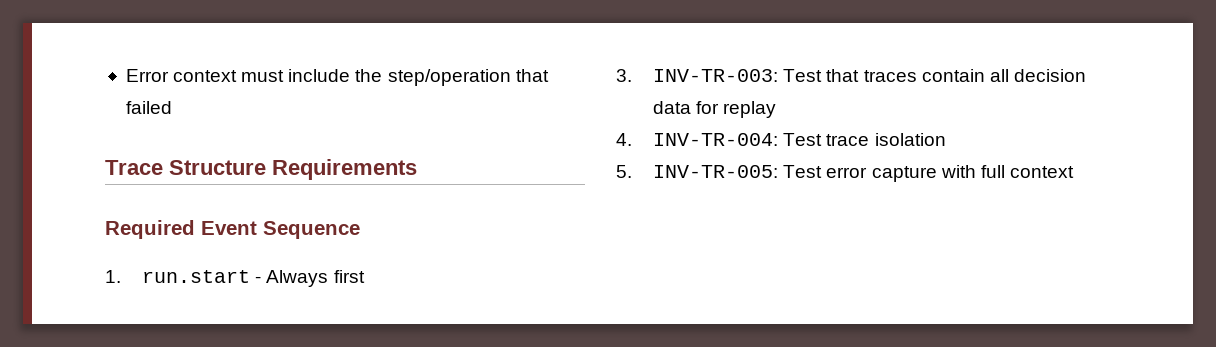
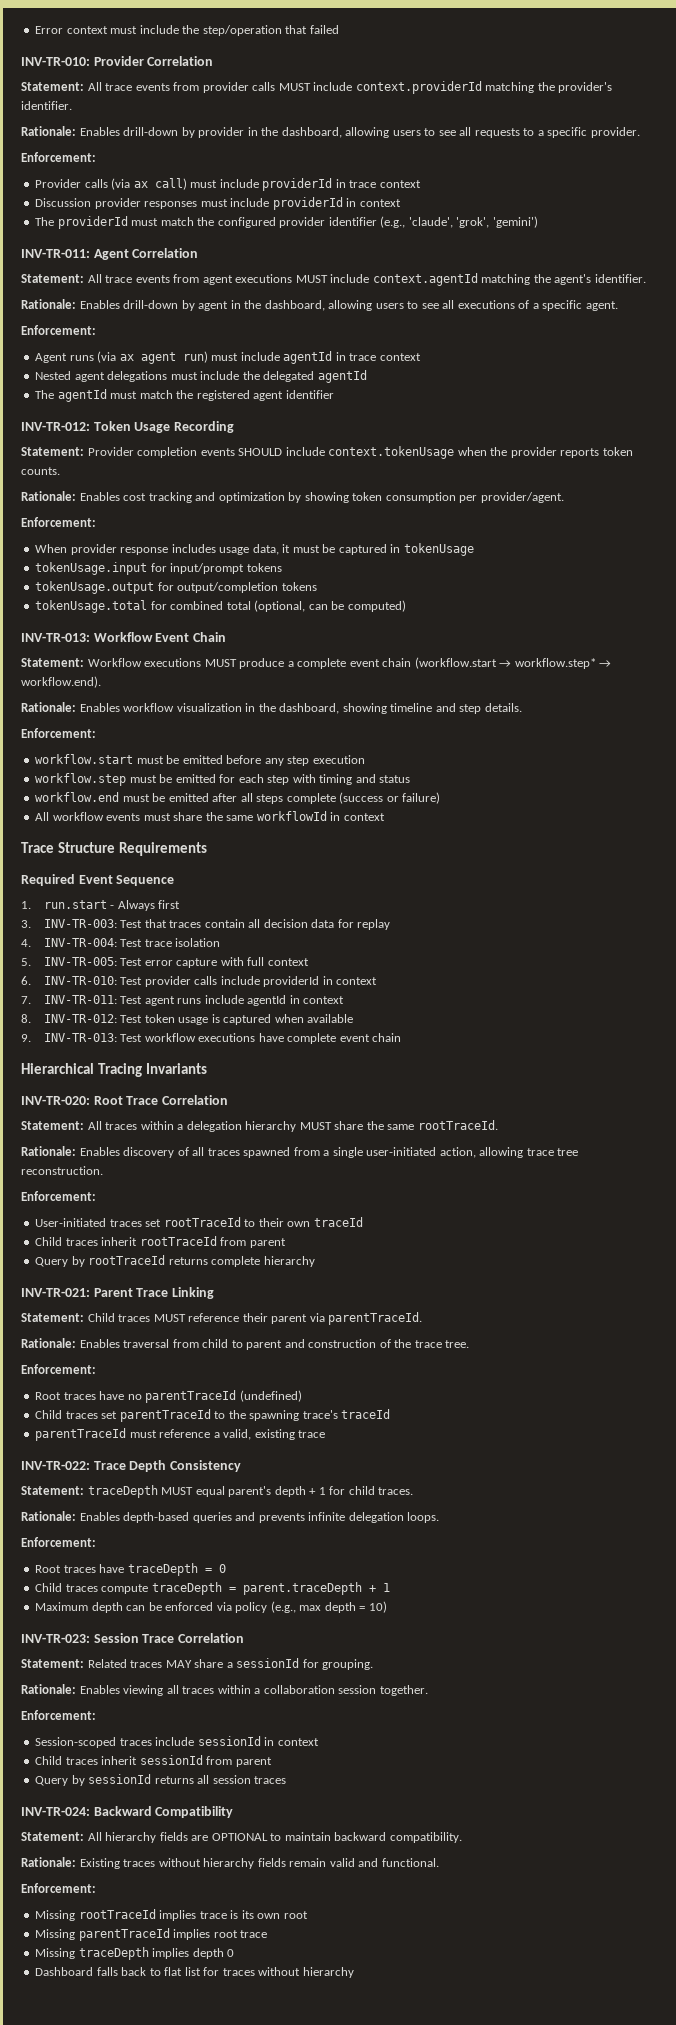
(172, 107) none -> [21,56,214,66] [21,81,613,94] [21,101,72,110] [21,126,640,138] [21,152,96,162] [35,178,421,191] [35,197,401,210] [35,216,538,229] [21,248,199,260] [21,273,646,286] [21,299,618,311] [21,325,96,335] [35,351,421,364] [35,370,367,383] [35,389,334,402] [21,421,234,433] [21,446,633,459] [21,467,60,475] [21,491,564,503] [21,517,96,527] [35,543,474,556] [35,562,282,575] [35,581,317,594] [35,600,406,613] [21,632,226,642] [21,657,612,669] [21,676,101,688] [21,702,522,714] [21,728,96,738] [35,754,365,766] [35,773,411,786] [35,792,441,804] [35,811,385,821] // INV-TR-010: Provider Correlation // Statement: All trace events from provider calls MUST include context.providerId matching the provider's identifier. // Rationale: Enables drill-down by provider in the dashboard, allowing users to see all requests to a specific provider. // Enforcement: // Provider calls (via ax call) must include providerId in trace context // Discussion provider responses must include providerId in context // The providerId must match the configured provider identifier (e.g., 'claude', 'grok', 'gemini') // INV-TR-011: Agent Correlation // Statement: All trace events from agent executions MUST include context.agentId matching the agent's identifier. // Rationale: Enables drill-down by agent in the dashboard, allowing users to see all executions of a specific agent. // Enforcement: // Agent runs (via ax agent run) must include agentId in trace context // Nested agent delegations must include the delegated agentId // The agentId must match the registered agent identifier // INV-TR-012: Token Usage Recording // Statement: Provider completion events SHOULD include context.tokenUsage when the provider reports token counts. // Rationale: Enables cost tracking and optimization by showing token consumption per provider/agent. // Enforcement: // When provider response includes usage data, it must be captured in tokenUsage // tokenUsage.input for input/prompt tokens // tokenUsage.output for output/completion tokens // tokenUsage.total for combined total (optional, can be computed) // INV-TR-013: Workflow Event Chain // Statement: Workflow executions MUST produce a complete event chain (workflow.start → workflow.step* → workflow.end). // Rationale: Enables workflow visualization in the dashboard, showing timeline and step details. // Enforcement: // workflow.start must be emitted before any step execution // workflow.step must be emitted for each step with timing and status // workflow.end must be emitted after all steps complete (success or failure) // All workflow events must share the same workflowId in context
(1074, 172) none -> [21,976,378,987] [21,995,345,1006] [21,1014,354,1025] [21,1033,402,1044] [21,1063,207,1077] [21,1095,228,1105] [21,1120,498,1132] [21,1146,579,1158] [21,1166,103,1175] [21,1191,96,1201] [35,1217,363,1227] [35,1236,286,1248] [35,1255,315,1267] [21,1287,214,1299] [21,1312,423,1325] [21,1338,470,1350] [21,1364,96,1374] [35,1390,302,1403] [35,1409,391,1422] [35,1428,326,1441] [21,1460,241,1472] [21,1485,414,1498] [21,1511,440,1523] [21,1537,96,1547] [35,1563,226,1576] [35,1582,390,1595] [35,1601,387,1613] [21,1633,244,1643] [21,1658,374,1670] [21,1684,428,1696] [21,1710,96,1720] [35,1736,319,1748] [35,1755,272,1767] [35,1774,287,1786] [21,1806,234,1818] [21,1832,462,1843] [21,1857,439,1869] [21,1883,96,1893] [35,1909,308,1921] [35,1928,268,1941] [35,1947,235,1960] [35,1967,354,1978] // 6. INV-TR-010: Test provider calls include providerId in context // 7. INV-TR-011: Test agent runs include agentId in context // 8. INV-TR-012: Test token usage is captured when available // 9. INV-TR-013: Test workflow executions have complete event chain // Hierarchical Tracing Invariants // INV-TR-020: Root Trace Correlation // Statement: All traces within a delegation hierarchy MUST share the same rootTraceId. // Rationale: Enables discovery of all traces spawned from a single user-initiated action, allowing trace tree reconstruction. // Enforcement: // User-initiated traces set rootTraceId to their own traceId // Child traces inherit rootTraceId from parent // Query by rootTraceId returns complete hierarchy // INV-TR-021: Parent Trace Linking // Statement: Child traces MUST reference their parent via parentTraceId. // Rationale: Enables traversal from child to parent and construction of the trace tree. // Enforcement: // Root traces have no parentTraceId (undefined) // Child traces set parentTraceId to the spawning trace's traceId // parentTraceId must reference a valid, existing trace // INV-TR-022: Trace Depth Consistency // Statement: traceDepth MUST equal parent's depth + 1 for child traces. // Rationale: Enables depth-based queries and prevents infinite delegation loops. // Enforcement: // Root traces have traceDepth = 0 // Child traces compute traceDepth = parent.traceDepth + 1 // Maximum depth can be enforced via policy (e.g., max depth = 10) // INV-TR-023: Session Trace Correlation // Statement: Related traces MAY share a sessionId for grouping. // Rationale: Enables viewing all traces within a collaboration session together. // Enforcement: // Session-scoped traces include sessionId in context // Child traces inherit sessionId from parent // Query by sessionId returns all session traces // INV-TR-024: Backward Compatibility // Statement: All hierarchy fields are OPTIONAL to maintain backward compatibility. // Rationale: Existing traces without hierarchy fields remain valid and functional. // Enforcement: // Missing rootTraceId implies trace is its own root // Missing parentTraceId implies root trace // Missing traceDepth implies depth 0 // Dashboard falls back to flat list for traces without hierarchy

